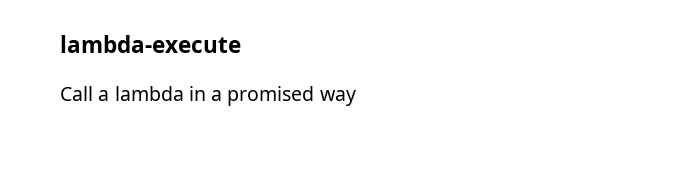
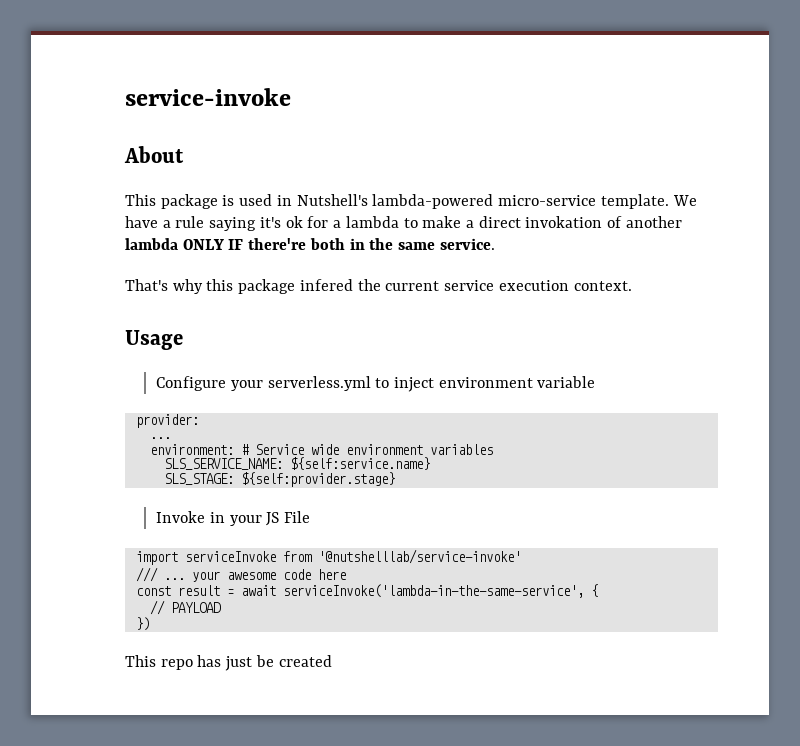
[60,35,241,53] [60,86,356,106] lambda-execute // Call a lambda in a promised way -> [125,88,291,106] [124,146,184,163] [125,194,697,209] [125,216,682,231] [125,238,495,250] [125,279,632,294] [125,330,183,350] [156,376,596,392] [135,414,199,428] [149,437,171,439] [149,444,493,455] [163,457,430,470] [163,472,395,487] [156,511,310,526] [135,549,521,565] [135,567,346,582] [135,584,598,598] [149,600,221,615] [135,617,150,631] [125,655,332,671] service-invoke // About // This package is used in Nutshell's lambda-powered micro-service template. We have a rule saying it's ok for a lambda to make a direct invokation of another lambda ONLY IF there're both in the same service. // That's why this package infered the current service execution context. // Usage // Configure your serverless.yml to inject environment variable // provider: // ... // environment: # Service wide environment variables // SLS_SERVICE_NAME: ${self:service.name} // SLS_STAGE: ${self:provider.stage} // Invoke in your JS File // import serviceInvoke from '@nutshelllab/service-invoke' // /// ... your awesome code here // const result = await serviceInvoke('lambda-in-the-same-service', { // // PAYLOAD // }) // This repo has just be created

